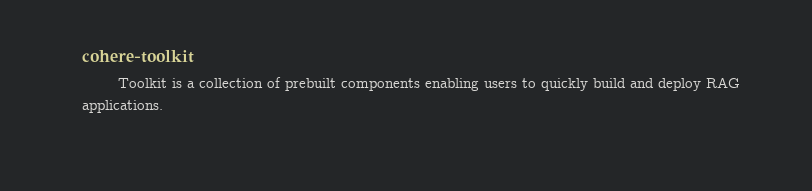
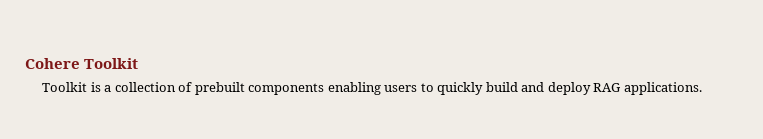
[82,50,194,63] cohere-toolkit -> [25,58,139,69] Cohere Toolkit

